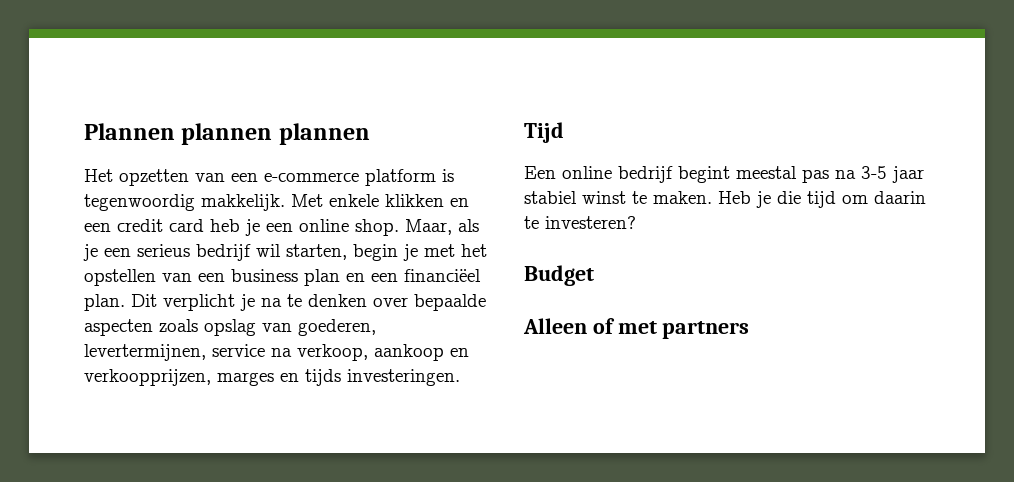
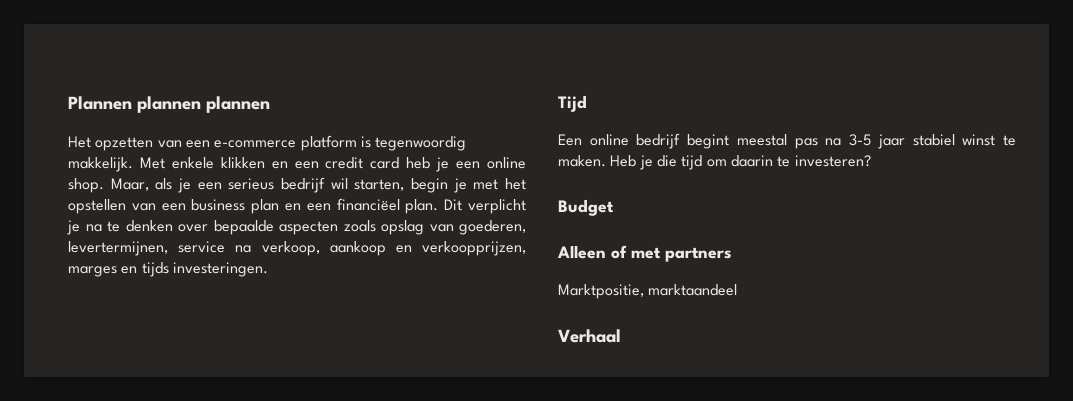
(750, 330) none -> [558,284,738,299] [558,329,621,343] // Marktpositie, marktaandeel // Verhaal

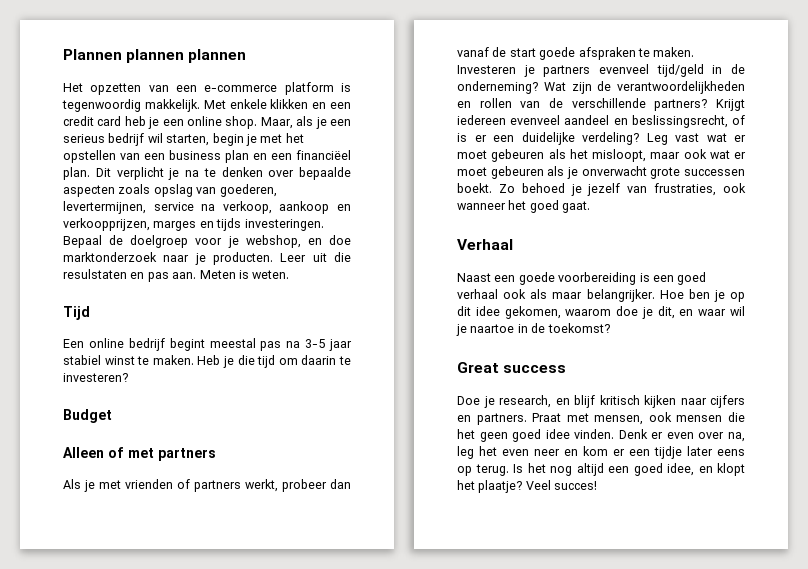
(268, 269) none -> [63,235,351,248] [63,252,351,265] [63,269,290,282] Bepaal de doelgroep voor je webshop, en doe marktonderzoek naar je producten. Leer uit die resulstaten en pas aan. Meten is weten.
[558,284,738,299] [558,329,621,343] Marktpositie, marktaandeel // Verhaal -> [63,479,351,492] [457,47,695,60] [457,64,745,77] [457,81,745,94] [457,98,745,111] [457,115,745,128] [457,132,746,145] [457,149,746,162] [457,166,745,179] [457,183,746,196] [457,200,591,213] [457,239,513,250] [457,272,707,285] [457,289,745,302] [457,306,745,319] [456,323,610,336] [457,362,567,373] [457,395,745,408] [457,412,745,425] [457,429,745,442] [457,446,745,459] [457,463,745,476] [457,480,598,493] Als je met vrienden of partners werkt, probeer dan vanaf de start goede afspraken te maken. Investeren je partners evenveel tijd/geld in de onderneming? Wat zijn de verantwoordelijkheden en rollen van de verschillende partners? Krijgt iedereen evenveel aandeel en beslissingsrecht, of is er een duidelijke verdeling? Leg vast wat er moet gebeuren als het misloopt, maar ook wat er moet gebeuren als je onverwacht grote successen boekt. Zo behoed je jezelf van frustraties, ook wanneer het goed gaat. // Verhaal // Naast een goede voorbereiding is een goed verhaal ook als maar belangrijker. Hoe ben je op dit idee gekomen, waarom doe je dit, en waar wil je naartoe in de toekomst? // Great success // Doe je research, en blijf kritisch kijken naar cijfers en partners. Praat met mensen, ook mensen die het geen goed idee vinden. Denk er even over na, leg het even neer en kom er een tijdje later eens op terug. Is het nog altijd een goed idee, en klopt het plaatje? Veel succes!

